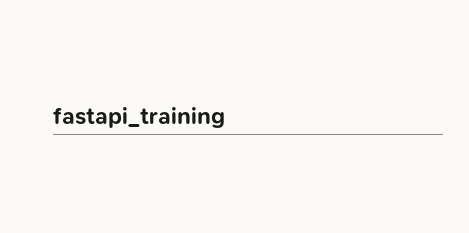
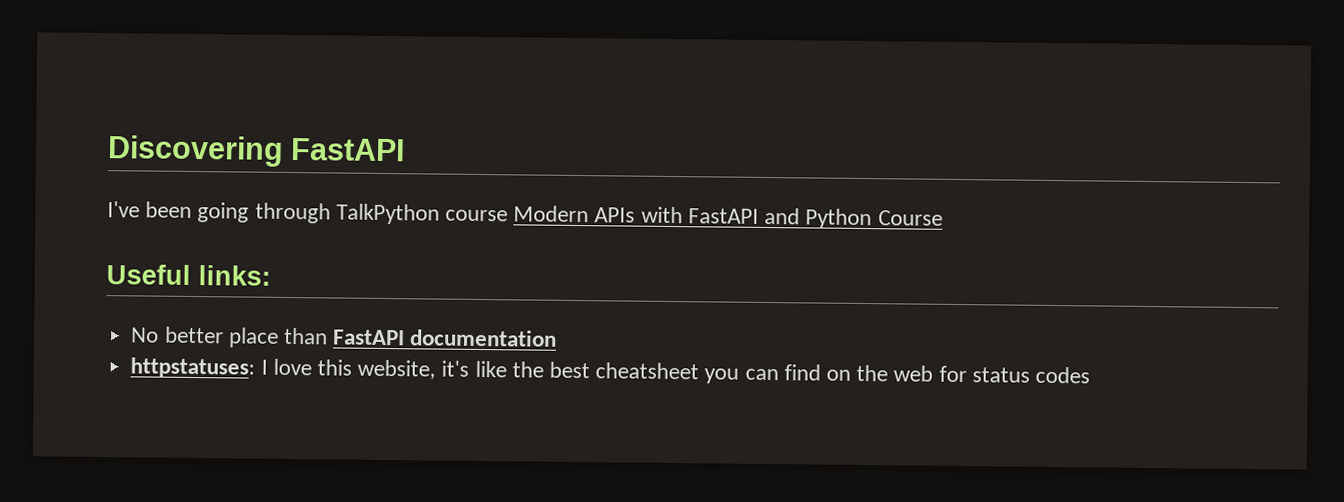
[53,107,225,128] fastapi_training -> [107,135,406,167] [107,201,943,230] [106,264,271,286] [131,326,558,348] [130,357,1091,384] Discovering FastAPI // I've been going through TalkPython course Modern APIs with FastAPI and Python Course // Useful links: // No better place than FastAPI documentation // httpstatuses: I love this website, it's like the best cheatsheet you can find on the web for status codes

